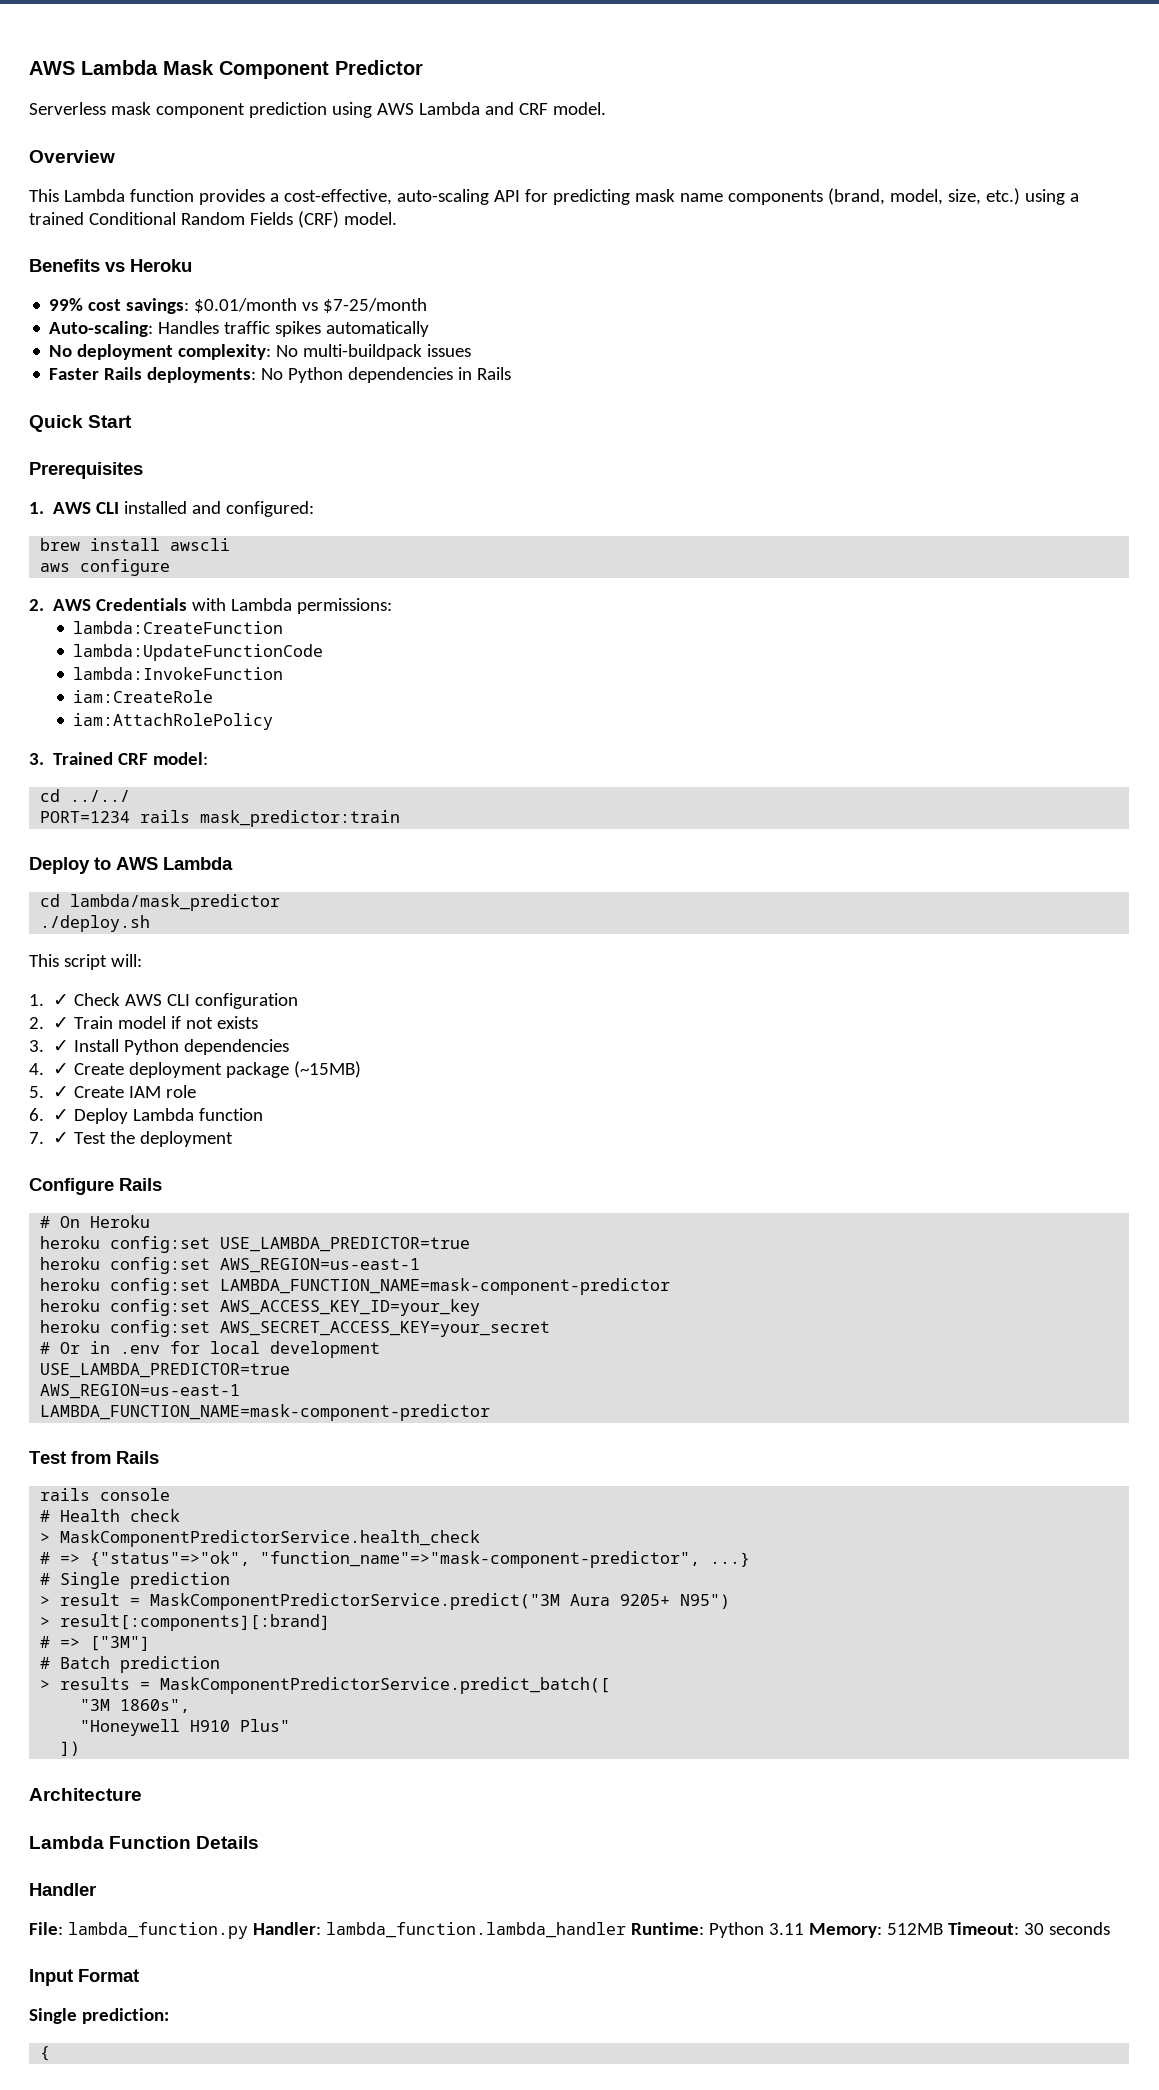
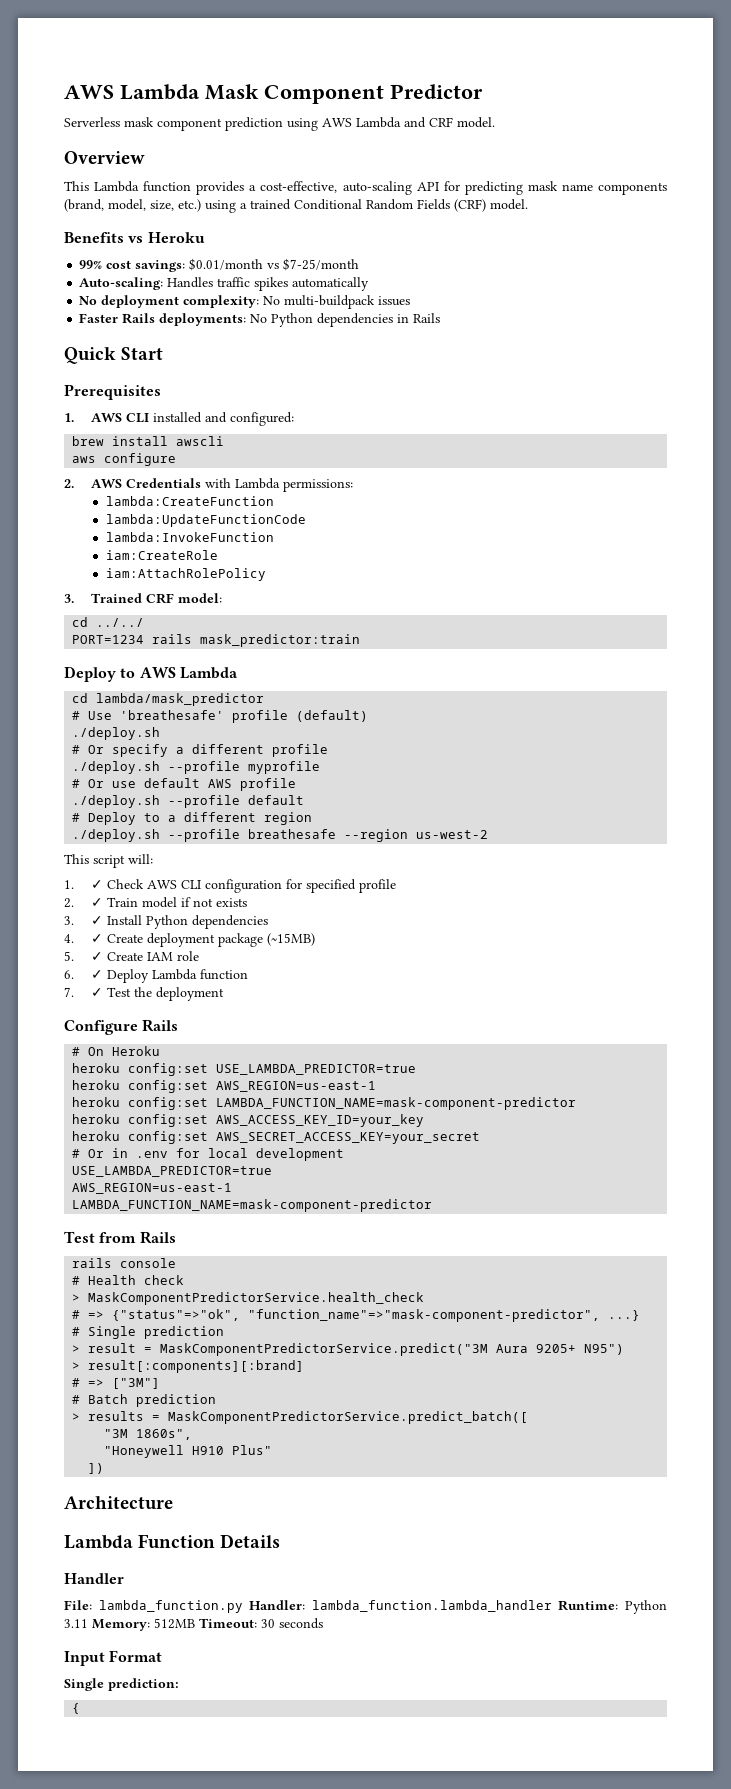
[40,915,151,932] ./deploy.sh -> [72,710,369,723] [72,727,161,740] [72,744,329,757] [72,761,321,774] [72,778,297,791] [72,795,305,808] [72,812,313,825] [72,829,489,842] # Use 'breathesafe' profile (default) // ./deploy.sh // # Or specify a different profile // ./deploy.sh --profile myprofile // # Or use default AWS profile // ./deploy.sh --profile default // # Deploy to a different region // ./deploy.sh --profile breathesafe --region us-west-2
(299, 1001) none -> [285,879,396,893] for specified profile

